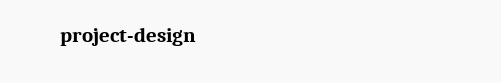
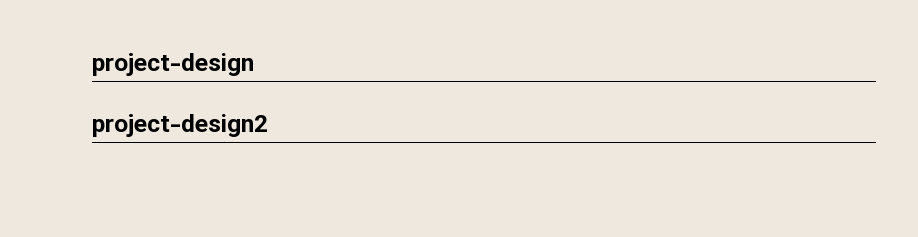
(196, 36) none -> [92,114,268,137] // project-design2

